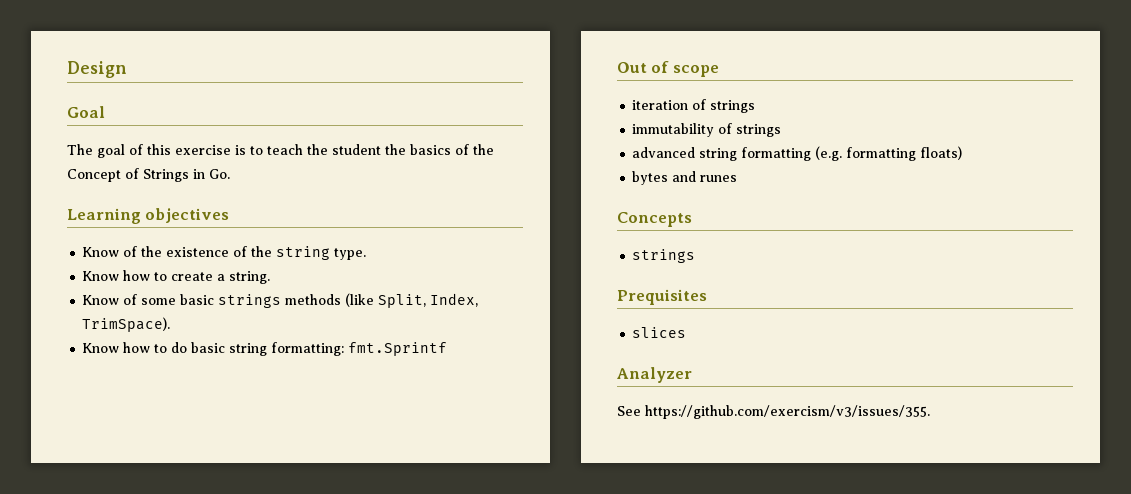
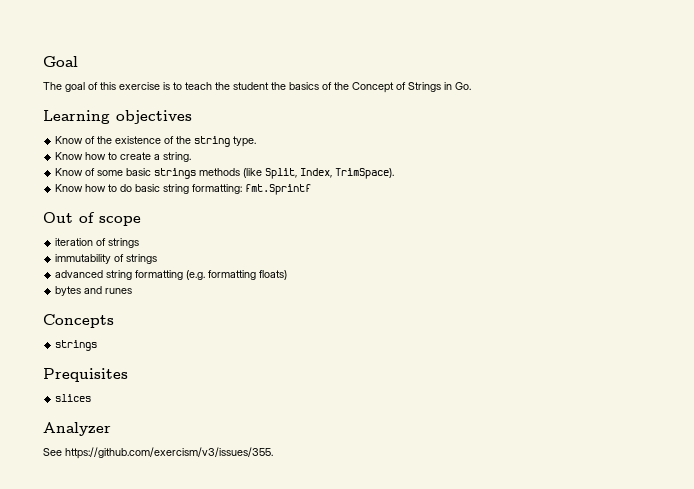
[67,61,127,78] Design // -> (43, 61) none

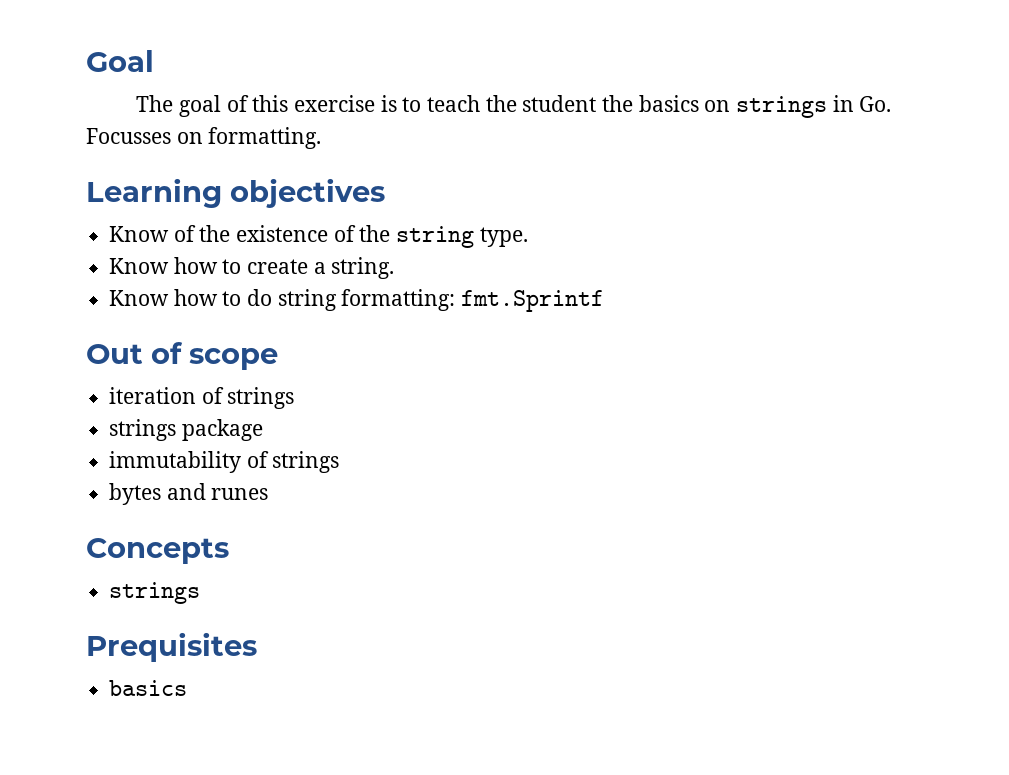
[322,82,441,93] of the Concept of Strings -> [704,96,827,118] on strings
(471, 86) none -> [86,127,322,149] Focusses on formatting.
[55,168,395,179] // Know of some basic strings methods (like Split, Index, TrimSpace). -> (395, 268) none
[135,184,161,192] basic -> (273, 297) none
(140, 243) none -> [109,419,263,441] // strings package
[55,270,288,280] // advanced string formatting (e.g. formatting floats) -> (340, 462) none
[55,394,92,402] [43,422,111,436] [43,447,273,459] slices // Analyzer // See https://github.com/exercism/v3/issues/355. -> [109,680,188,696] basics

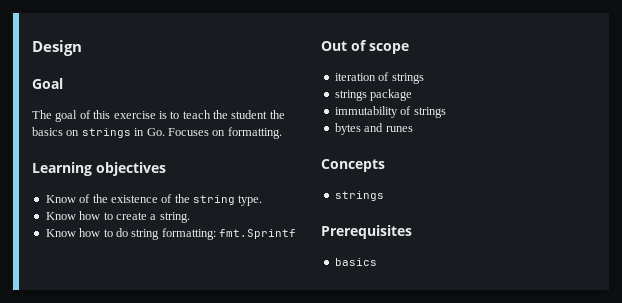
(86, 61) none -> [32,40,82,56] Design //
[86,128,171,144] Focusses -> [167,128,209,136] Focuses
[86,632,257,662] Prequisites -> [321,225,412,239] Prerequisites

